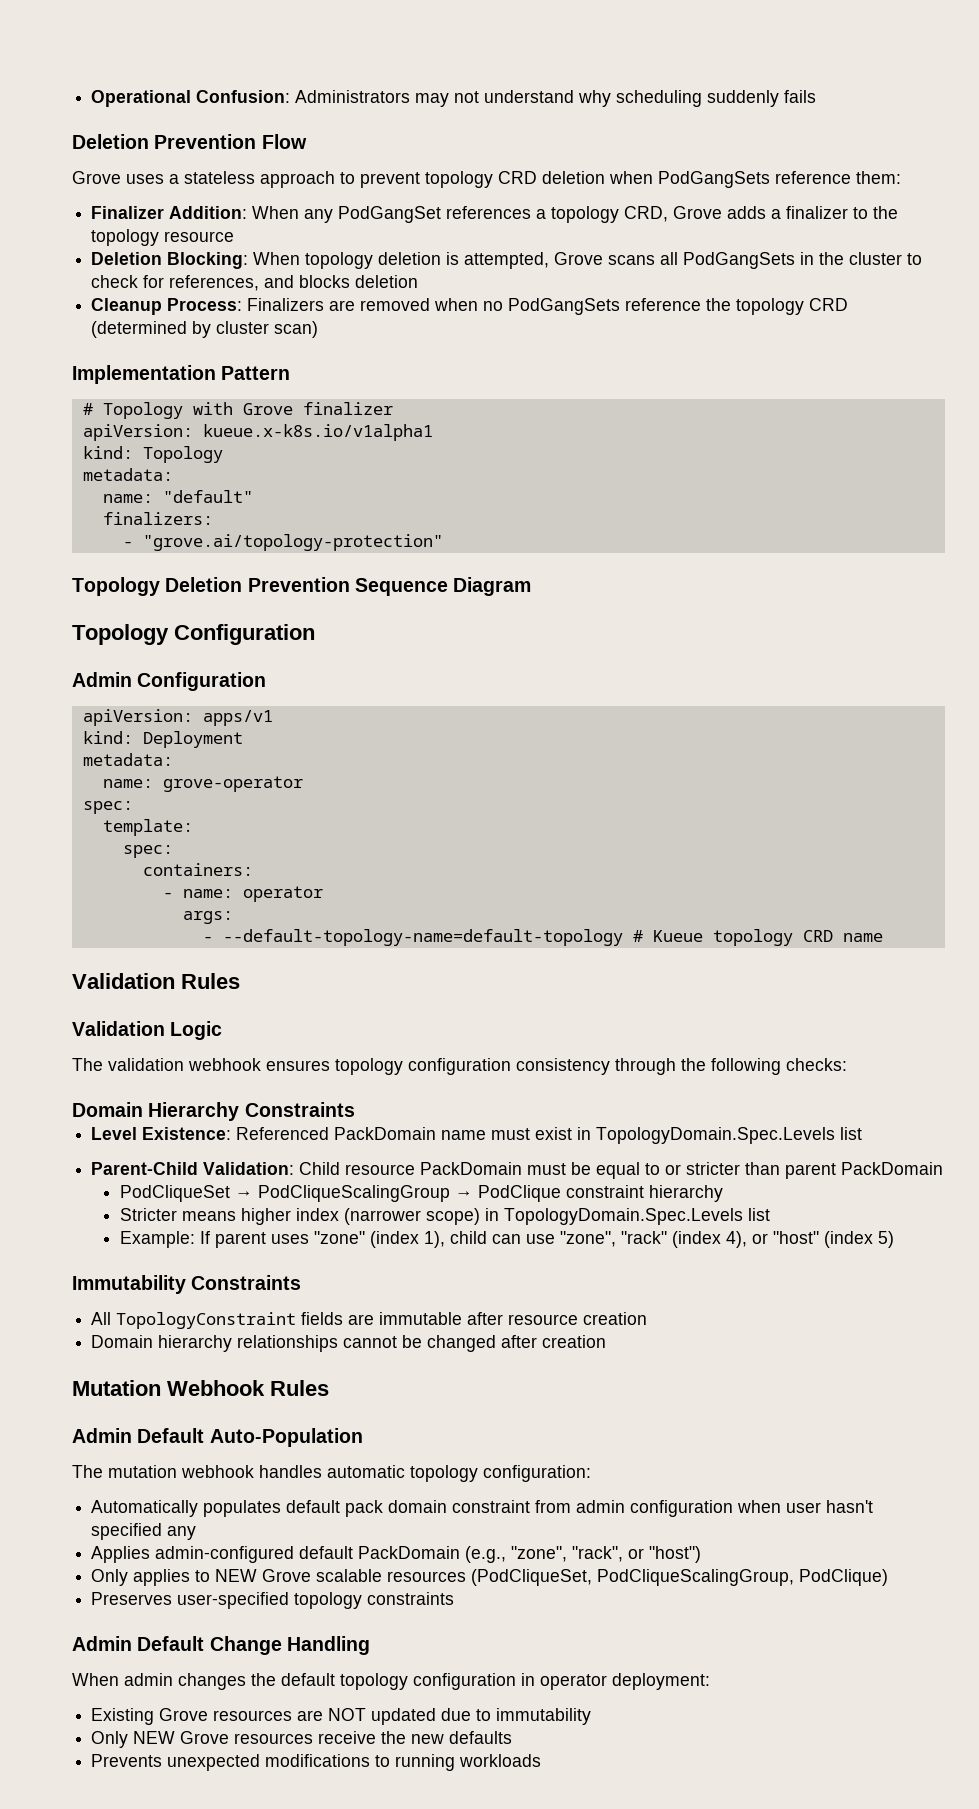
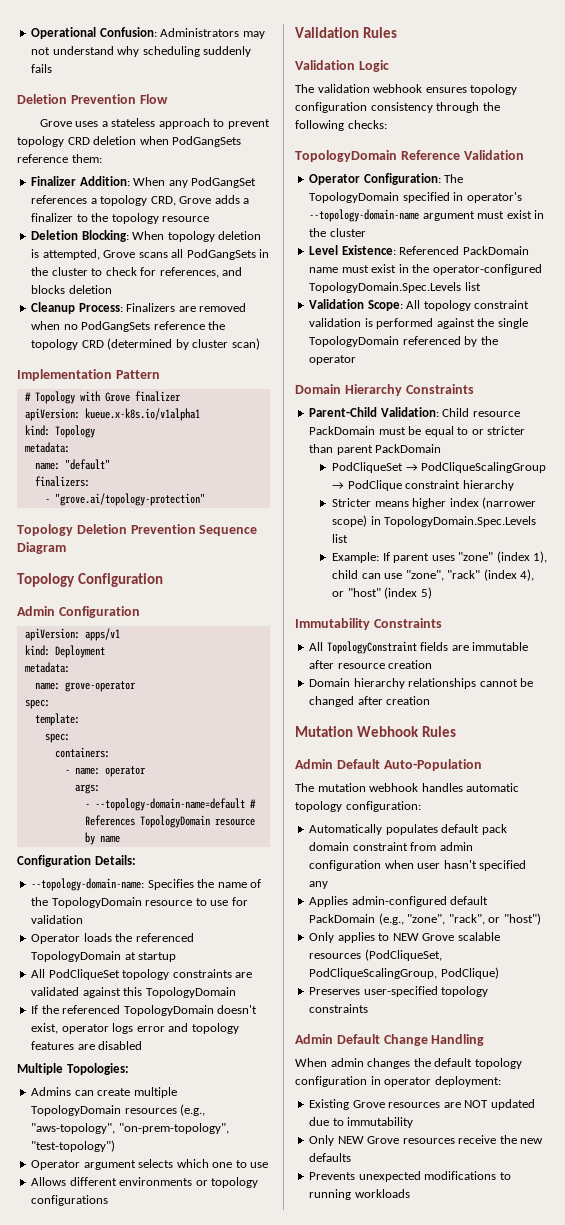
[222,929,883,946] --default-topology-name=default-topology # Kueue topology CRD name -> [94,798,256,811] [84,815,255,828] [84,832,120,845] [17,855,136,867] [31,878,262,891] [31,897,248,908] [31,915,84,924] [31,933,194,944] [31,951,177,962] [31,969,253,980] [31,987,236,998] [31,1005,258,1016] [31,1023,239,1034] [31,1041,143,1050] [17,1063,129,1075] [31,1087,177,1098] [31,1104,206,1116] [31,1123,229,1134] [31,1140,116,1152] [31,1159,269,1170] [31,1177,259,1188] [31,1195,109,1206] --topology-domain-name=default # References TopologyDomain resource by name // Configuration Details: // --topology-domain-name: Specifies the name of the TopologyDomain resource to use for validation // Operator loads the referenced TopologyDomain at startup // All PodCliqueSet topology constraints are validated against this TopologyDomain // If the referenced TopologyDomain doesn't exist, operator logs error and topology features are disabled // Multiple Topologies: // Admins can create multiple TopologyDomain resources (e.g., "aws-topology", "on-prem-topology", "test-topology") // Operator argument selects which one to use // Allows different environments or topology configurations
[72,1102,355,1121] Domain Hierarchy Constraints -> [295,150,524,162] [309,173,464,185] [309,192,522,203] [309,209,545,222] [309,228,366,237] TopologyDomain Reference Validation // Operator Configuration: The TopologyDomain specified in operator's --topology-domain-name argument must exist in the cluster
[596,1127,863,1144] TopologyDomain.Spec.Levels list -> [412,264,542,275] [309,282,481,293] [309,299,530,311] [309,318,528,329] [309,336,498,347] [309,355,357,365] [295,384,474,396] the operator-configured TopologyDomain.Spec.Levels list // Validation Scope: All topology constraint validation is performed against the single TopologyDomain referenced by the operator // Domain Hierarchy Constraints

